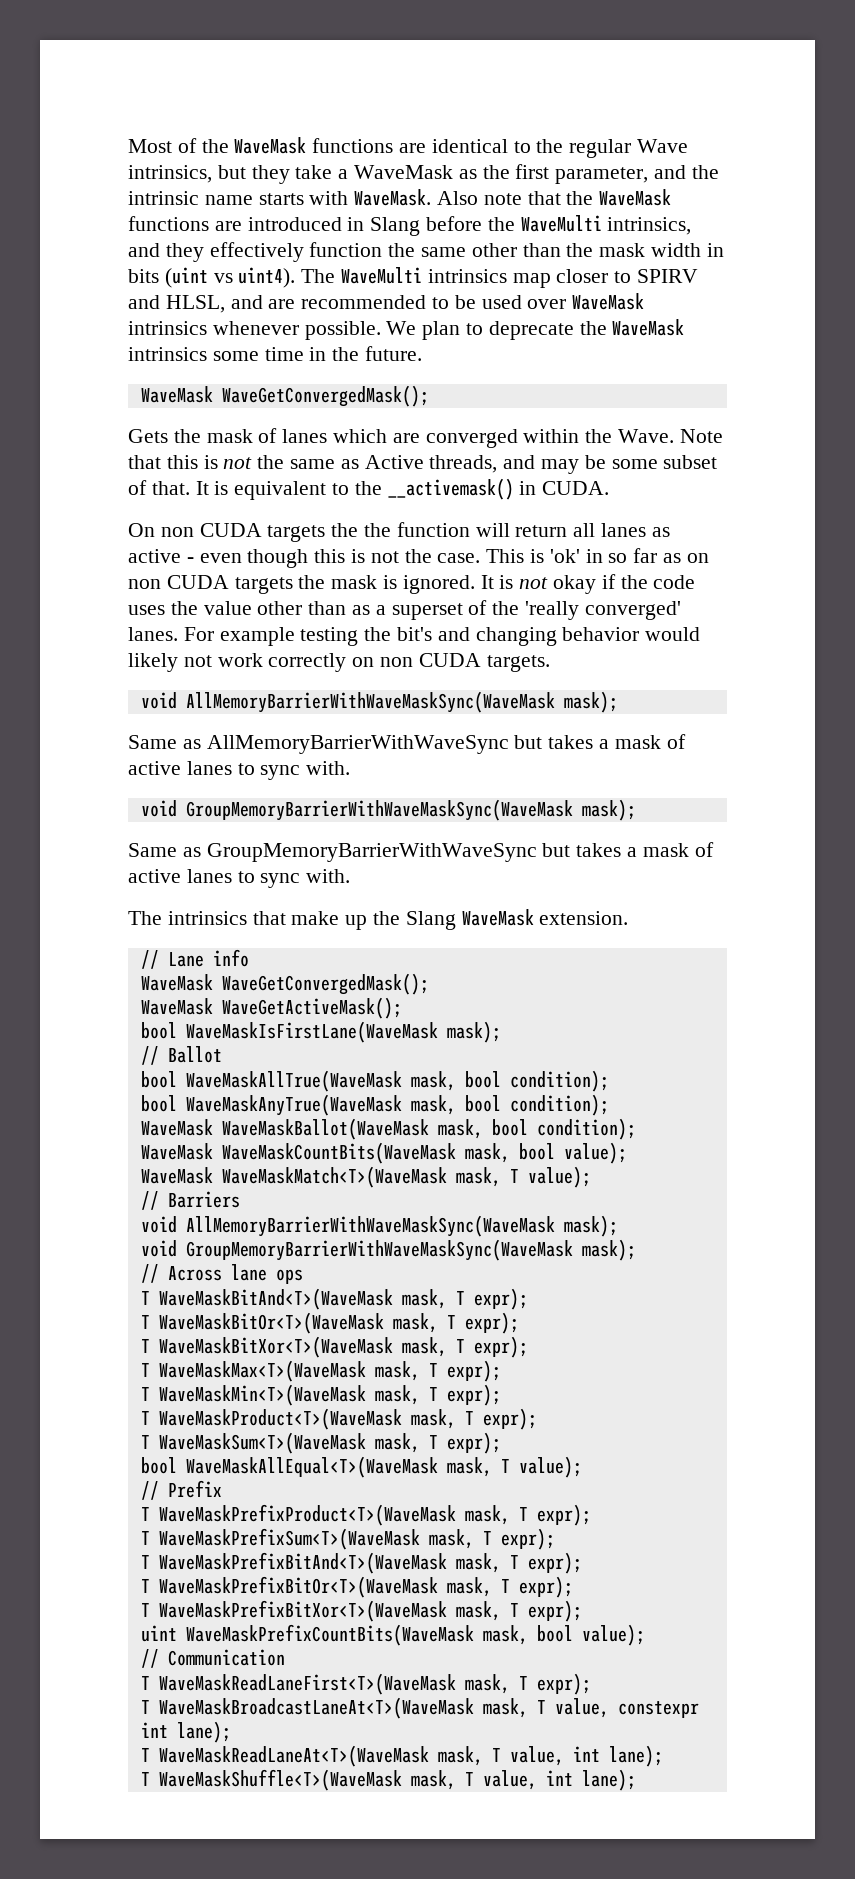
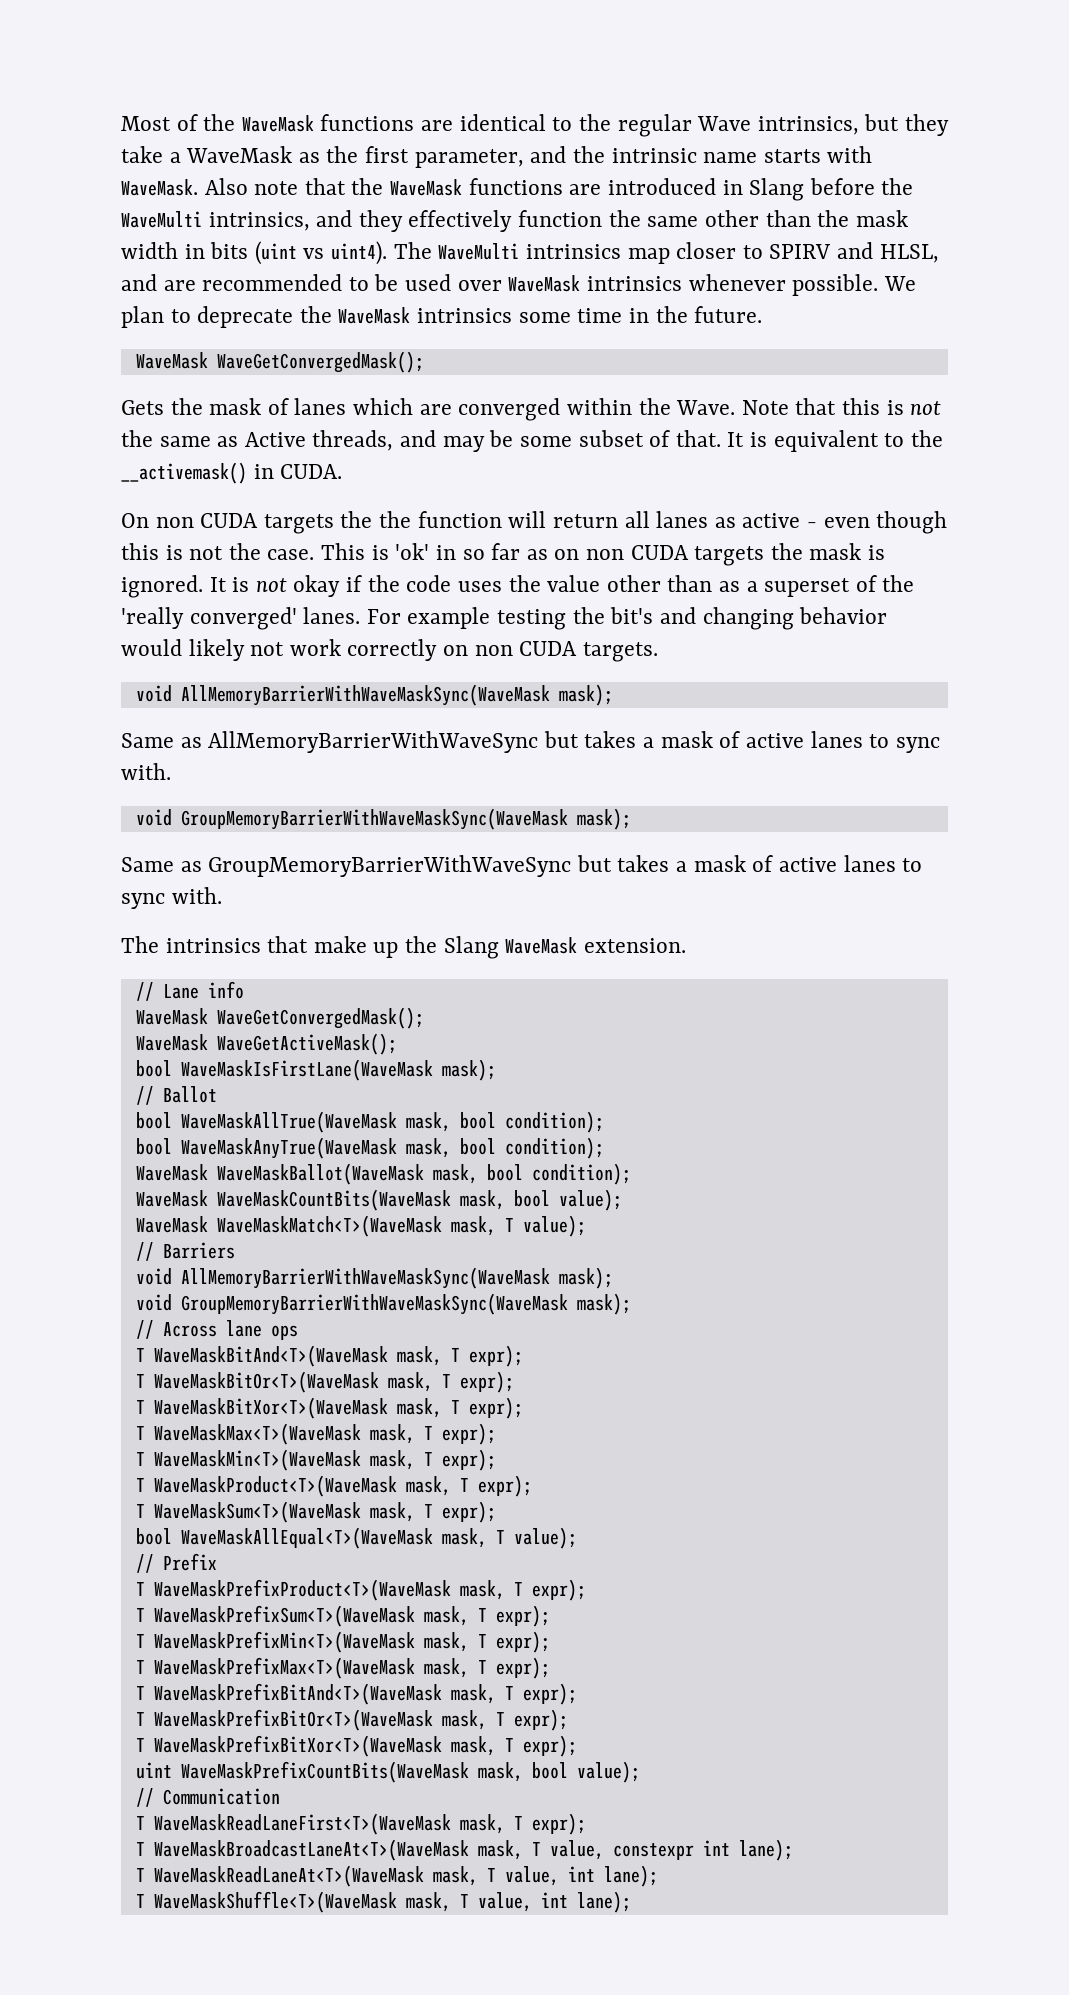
(555, 1539) none -> [135,1631,550,1653] [135,1657,550,1679] // T WaveMaskPrefixMin<T>(WaveMask mask, T expr); // T WaveMaskPrefixMax<T>(WaveMask mask, T expr);

